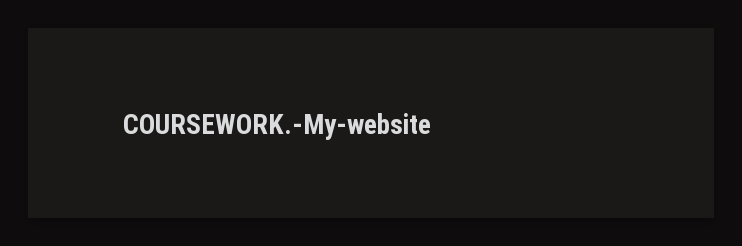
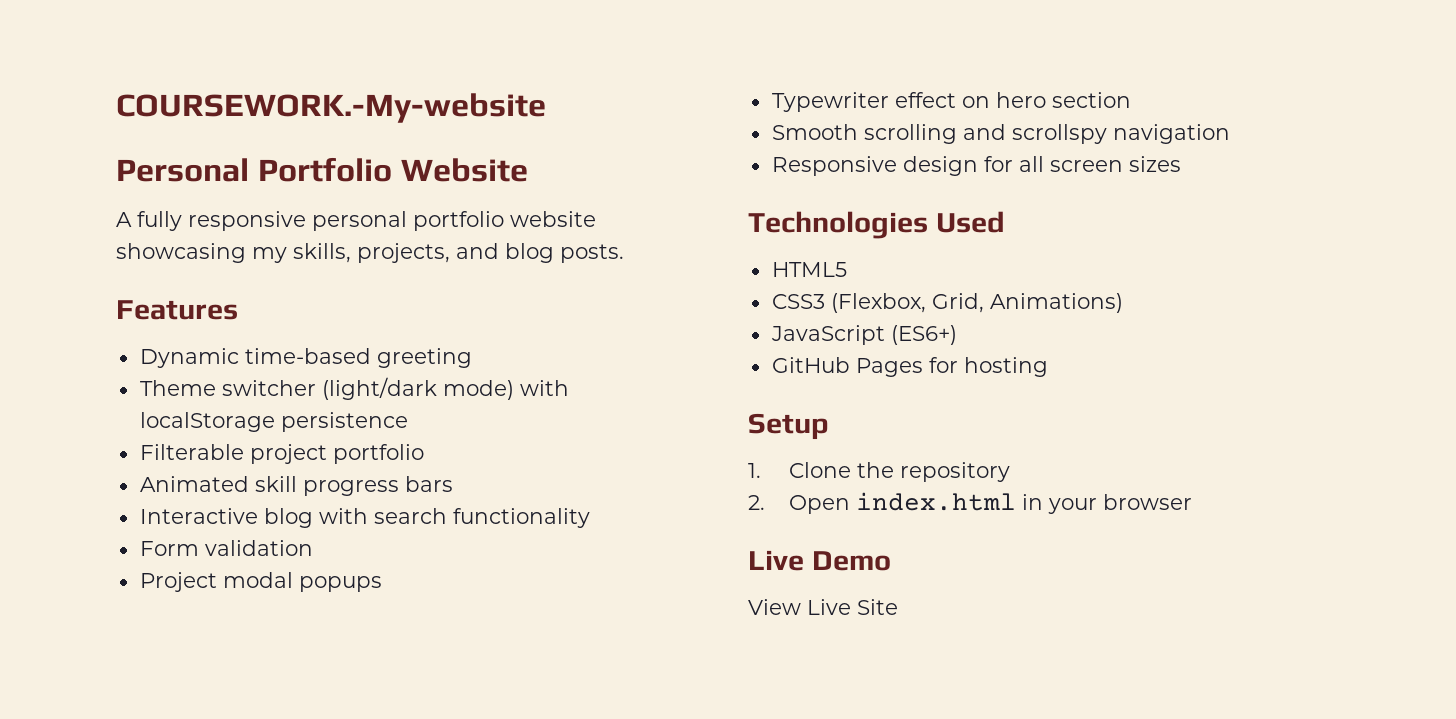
(431, 126) none -> [116,157,528,182] [116,211,596,231] [116,243,624,263] [116,300,238,320] [139,348,472,368] [139,377,569,400] [139,412,408,432] [139,444,424,464] [139,476,453,496] [139,508,590,528] [139,540,313,556] [139,572,382,592] [771,92,1131,112] [771,124,1230,144] [771,156,1181,176] [748,211,1005,239] [771,262,847,277] [771,293,1123,313] [770,325,957,345] [771,357,1048,377] [748,413,829,440] [748,462,1010,482] [748,492,1192,514] [748,550,891,571] [748,599,898,615] // Personal Portfolio Website // A fully responsive personal portfolio website showcasing my skills, projects, and blog posts. // Features // Dynamic time-based greeting // Theme switcher (light/dark mode) with localStorage persistence // Filterable project portfolio // Animated skill progress bars // Interactive blog with search functionality // Form validation // Project modal popups // Typewriter effect on hero section // Smooth scrolling and scrollspy navigation // Responsive design for all screen sizes // Technologies Used // HTML5 // CSS3 (Flexbox, Grid, Animations) // JavaScript (ES6+) // GitHub Pages for hosting // Setup // 1. Clone the repository // 2. Open index.html in your browser // Live Demo // View Live Site

